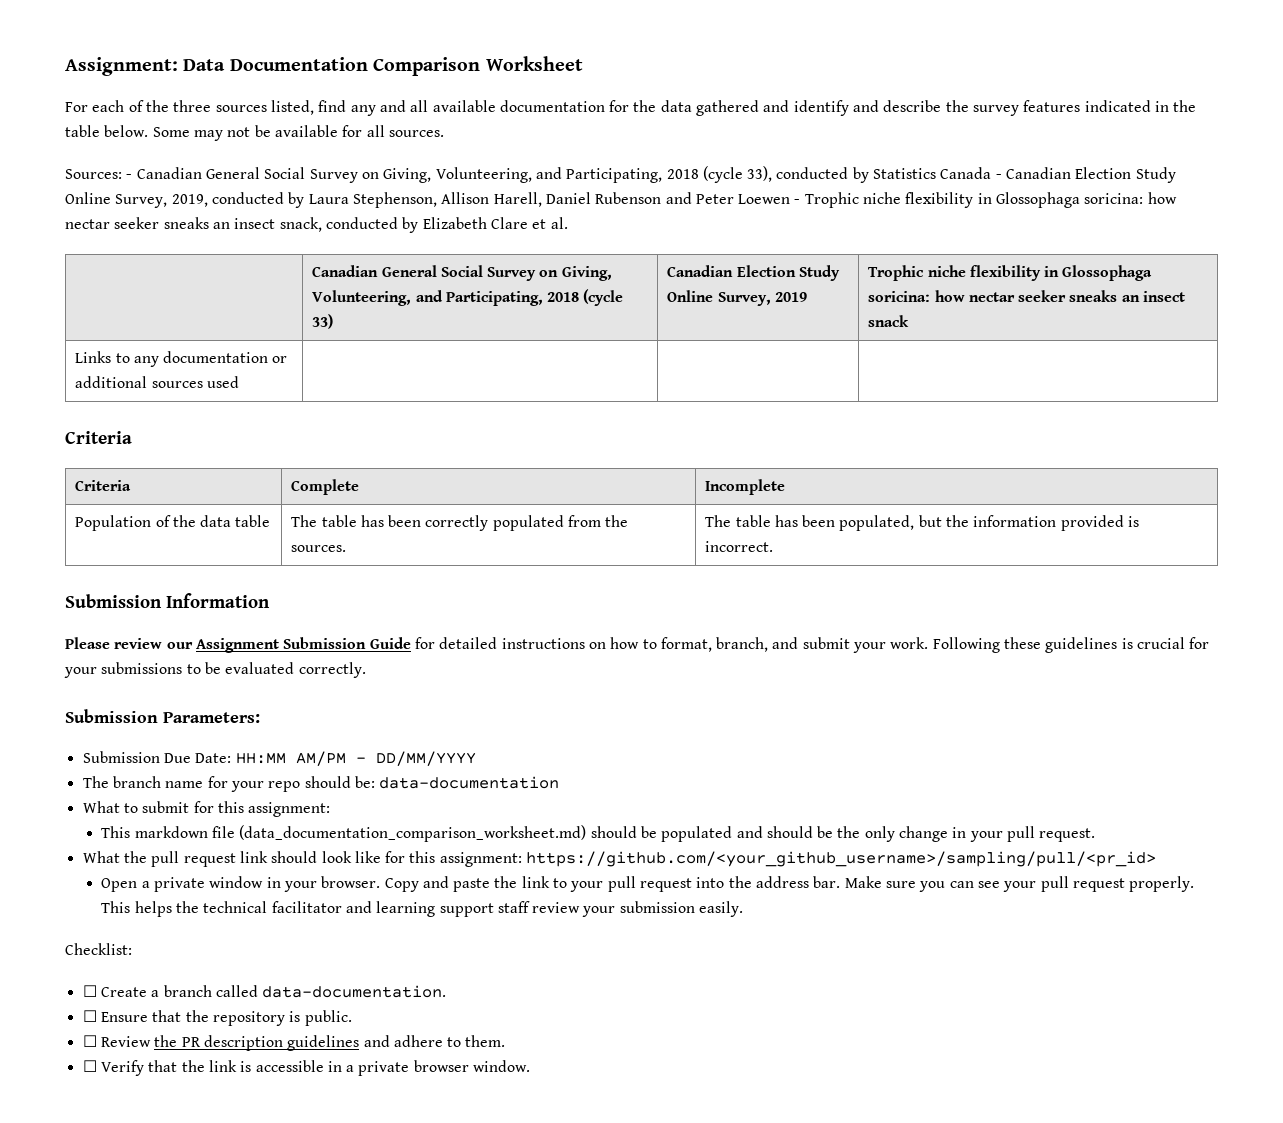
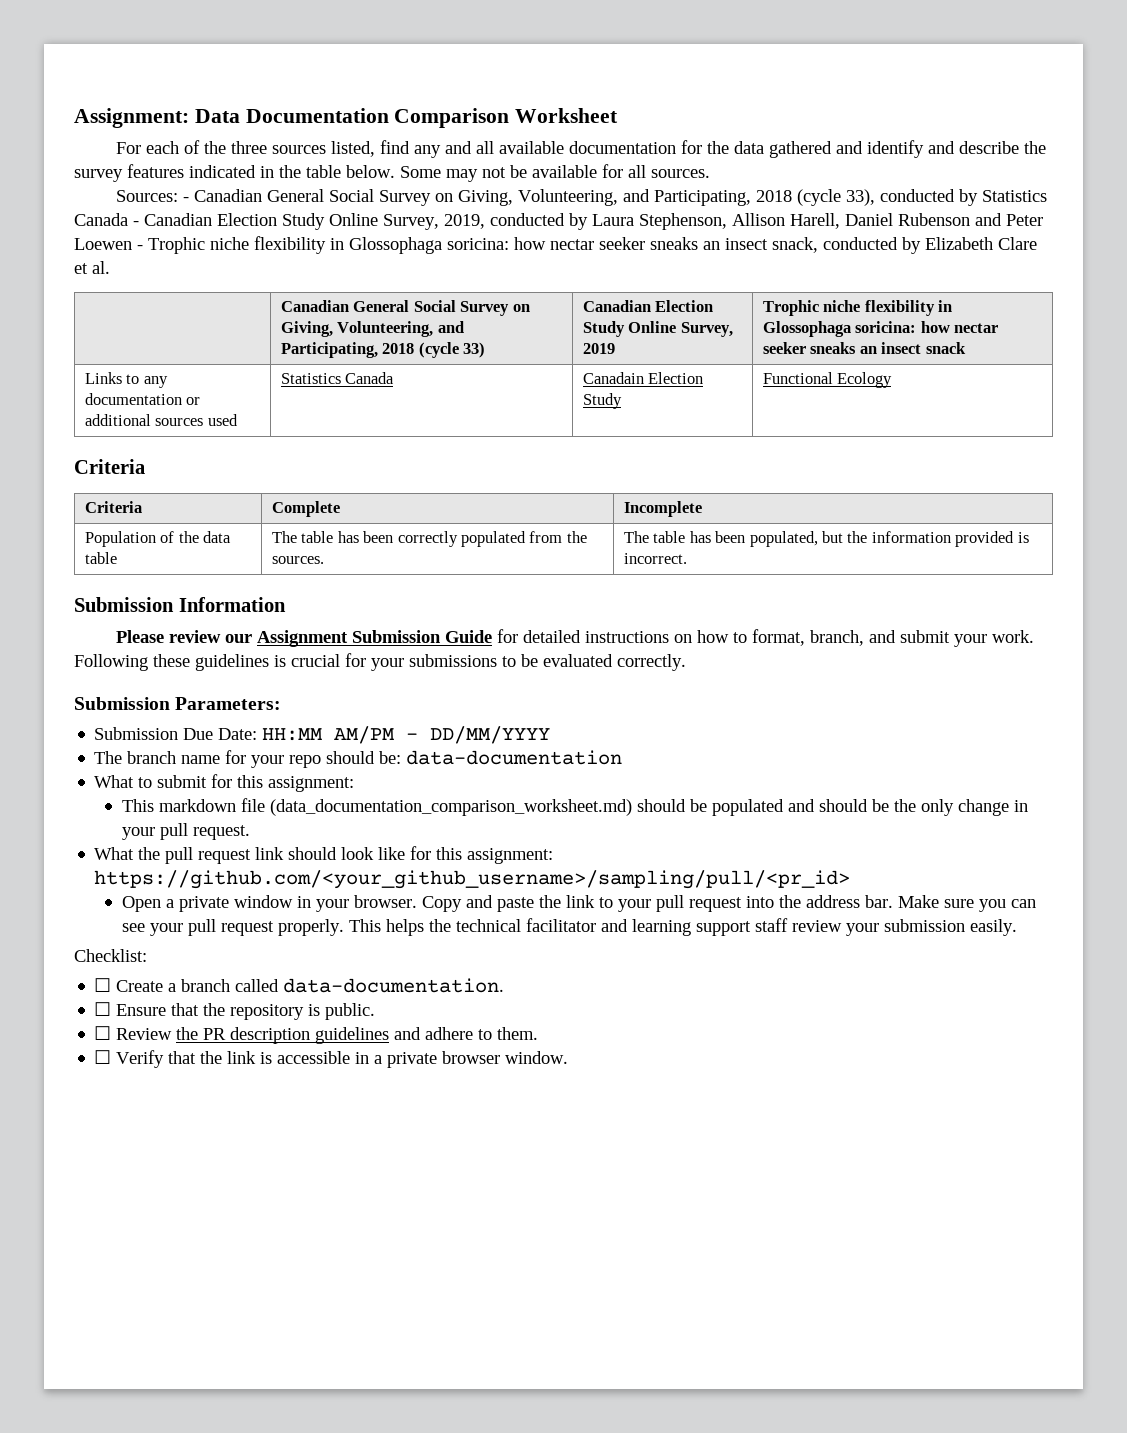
(239, 382) | | -> [280,372,395,384] [582,372,704,384] [582,393,622,409] [762,372,893,388] Statistics Canada | Canadain Election Study | Functional Ecology

